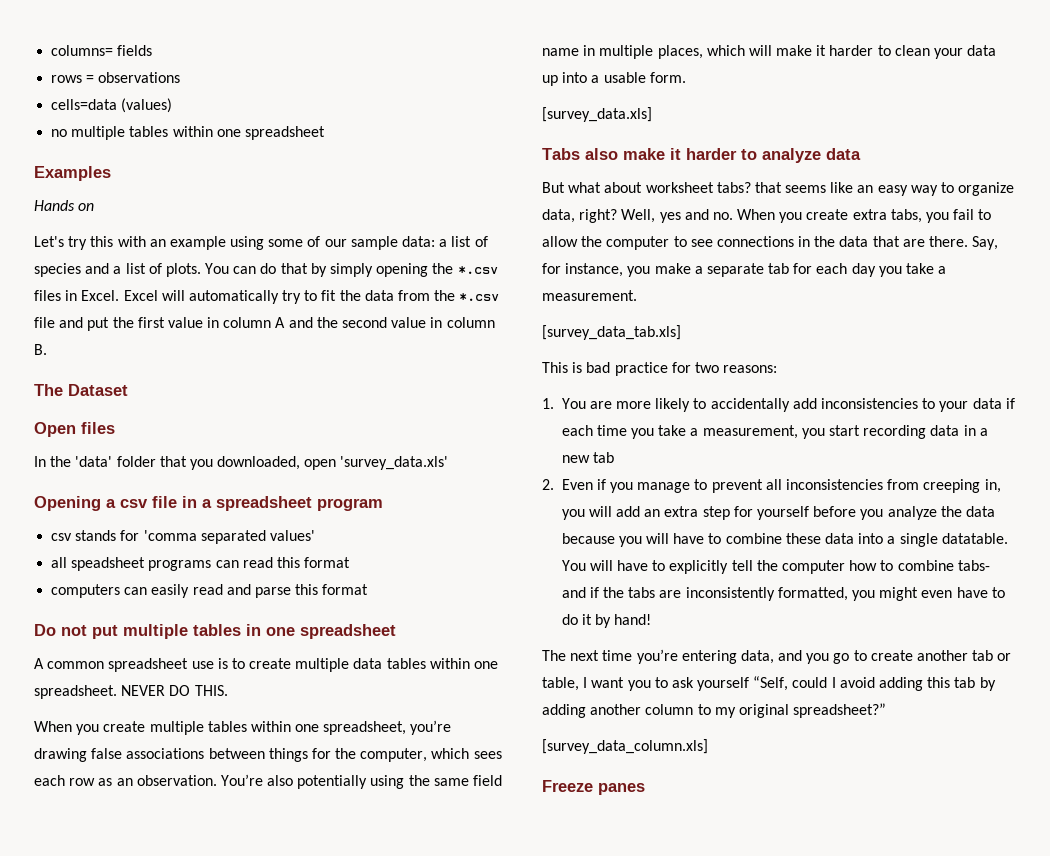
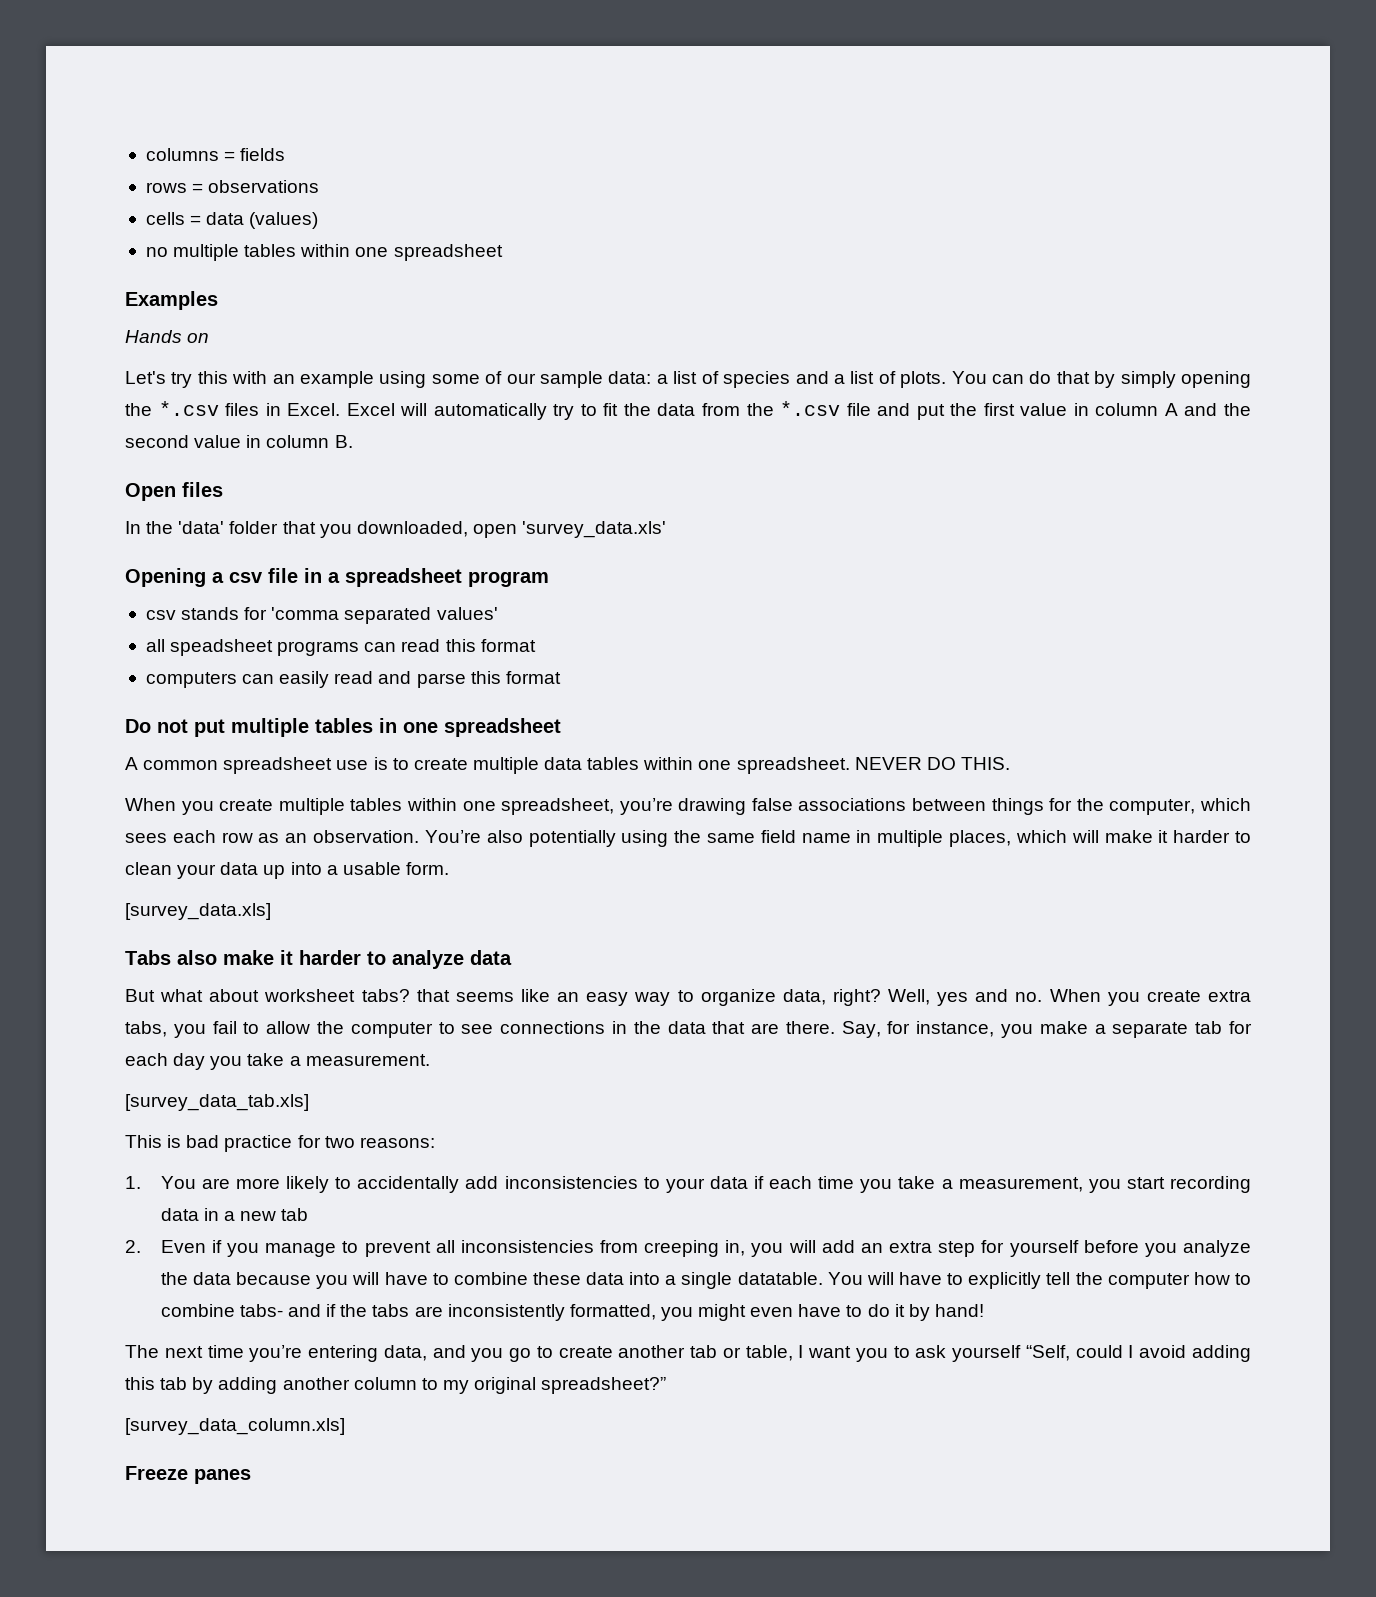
[51,45,114,56] columns= -> [145,148,236,161] columns =
[51,99,118,110] cells=data -> [145,212,245,225] cells = data
[34,384,128,396] // The Dataset -> (353, 441) none

